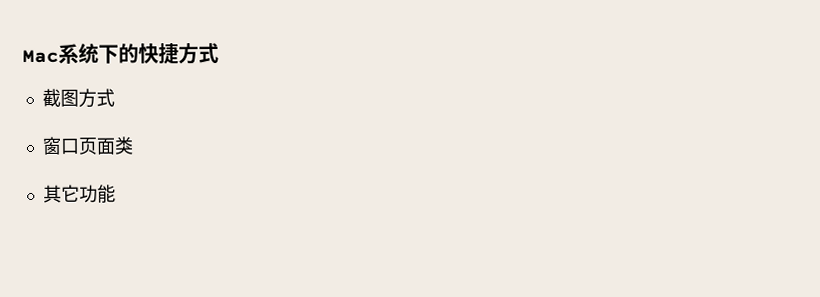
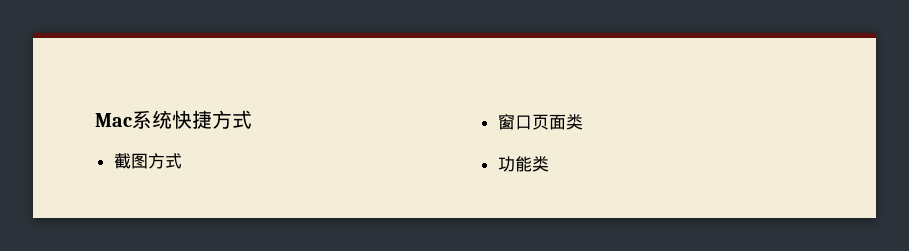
[98,43,139,64] 下的 -> (172, 119) none
[42,184,116,204] 其它功能 -> [497,156,549,172] 功能类

